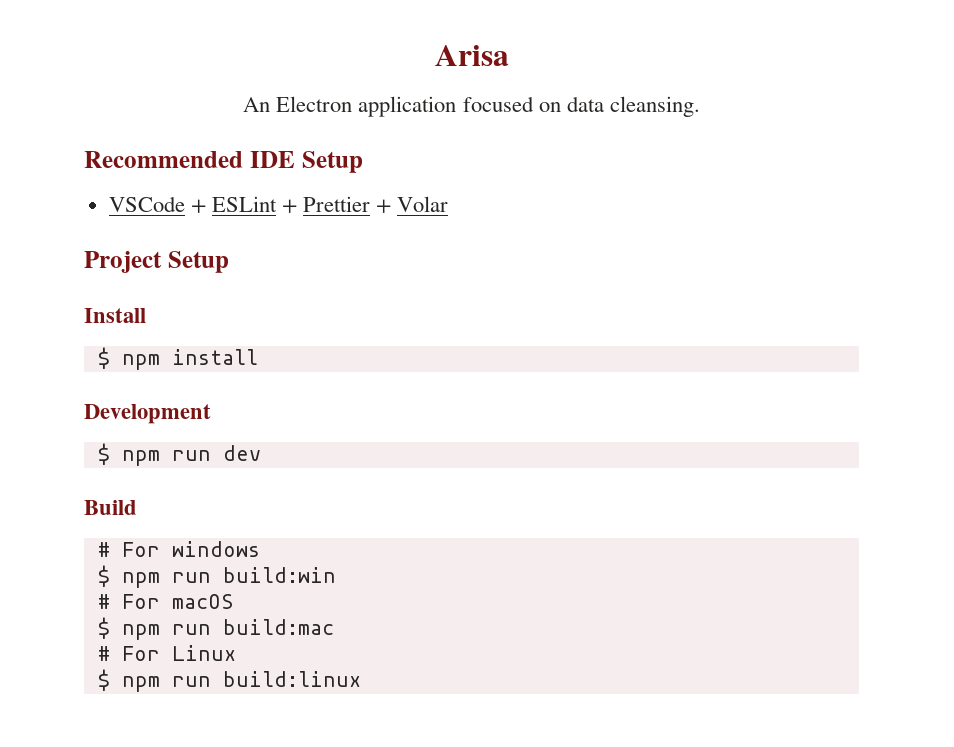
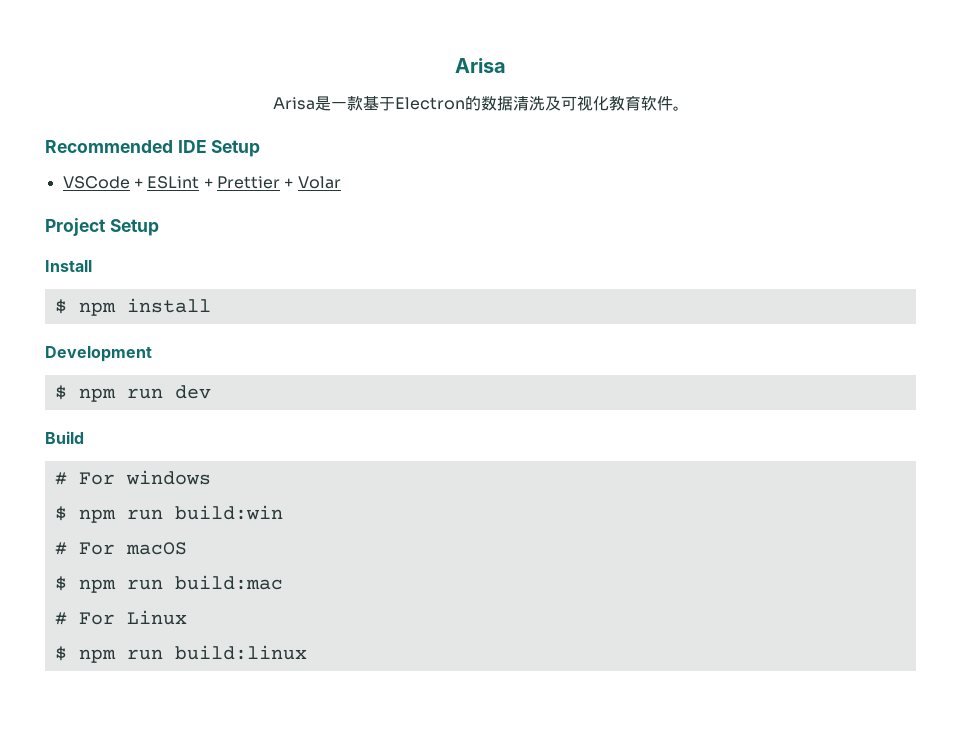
[243,96,700,117] An Electron application focused on data cleansing. -> [272,95,689,111] Arisa是一款基于Electron的数据清洗及可视化教育软件。

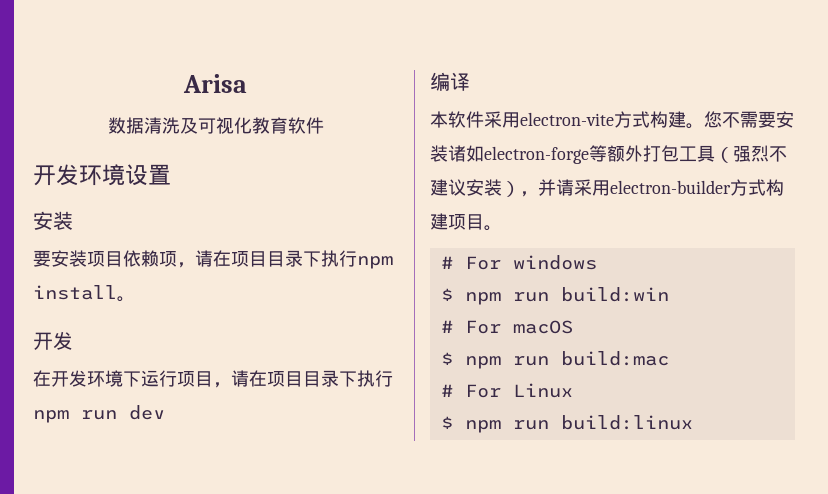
[272,96,481,111] Arisa是一款基于Electron的 -> (247, 83) none
[672,106,689,111] [45,140,261,157] [62,176,341,189] [45,218,159,236] [45,260,92,272] [54,298,211,316] [45,346,152,362] [54,385,211,402] [45,431,84,444] 。 // Recommended IDE Setup // VSCode + ESLint + Prettier + Volar // Project Setup // Install // $ npm install // Development // $ npm run dev // Build -> [33,164,171,186] [33,211,73,230] [33,250,393,269] [33,285,135,302] [33,331,73,350] [33,370,393,388] [33,405,165,423] [430,72,470,91] [430,111,794,129] [430,145,787,164] [430,179,784,197] [430,213,502,231] // 开发环境设置 // 安装 // 要安装项目依赖项，请在项目目录下执行npm install。 // 开发 // 在开发环境下运行项目，请在项目目录下执行npm run dev // 编译 // 本软件采用electron-vite方式构建。您不需要安装诸如electron-forge等额外打包工具（强烈不建议安装），并请采用electron-builder方式构建项目。

